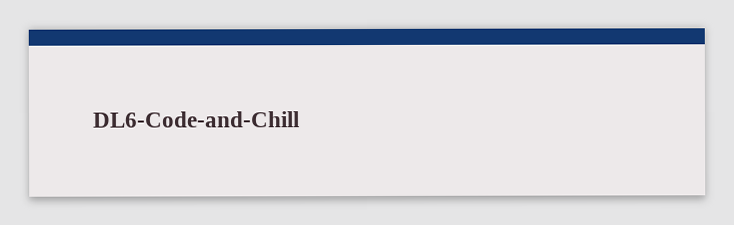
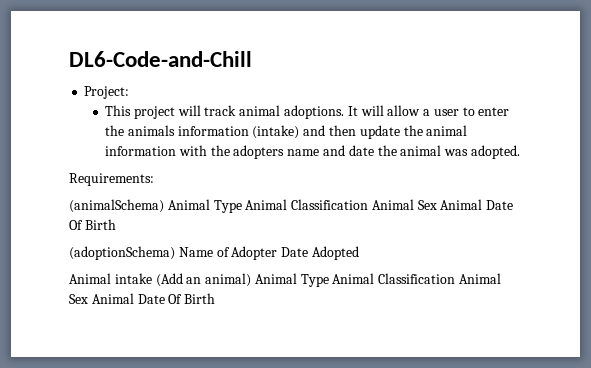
(300, 119) none -> [84,86,130,99] [105,105,510,119] [105,125,468,139] [105,145,520,159] [69,173,154,186] [69,199,514,213] [69,219,116,230] [69,246,359,260] [69,273,502,287] [69,293,216,304] // Project: // This project will track animal adoptions. It will allow a user to enter the animals information (intake) and then update the animal information with the adopters name and date the animal was adopted. // Requirements: // (animalSchema) Animal Type Animal Classification Animal Sex Animal Date Of Birth // (adoptionSchema) Name of Adopter Date Adopted // Animal intake (Add an animal) Animal Type Animal Classification Animal Sex Animal Date Of Birth

